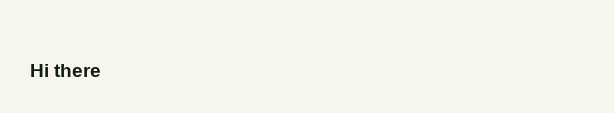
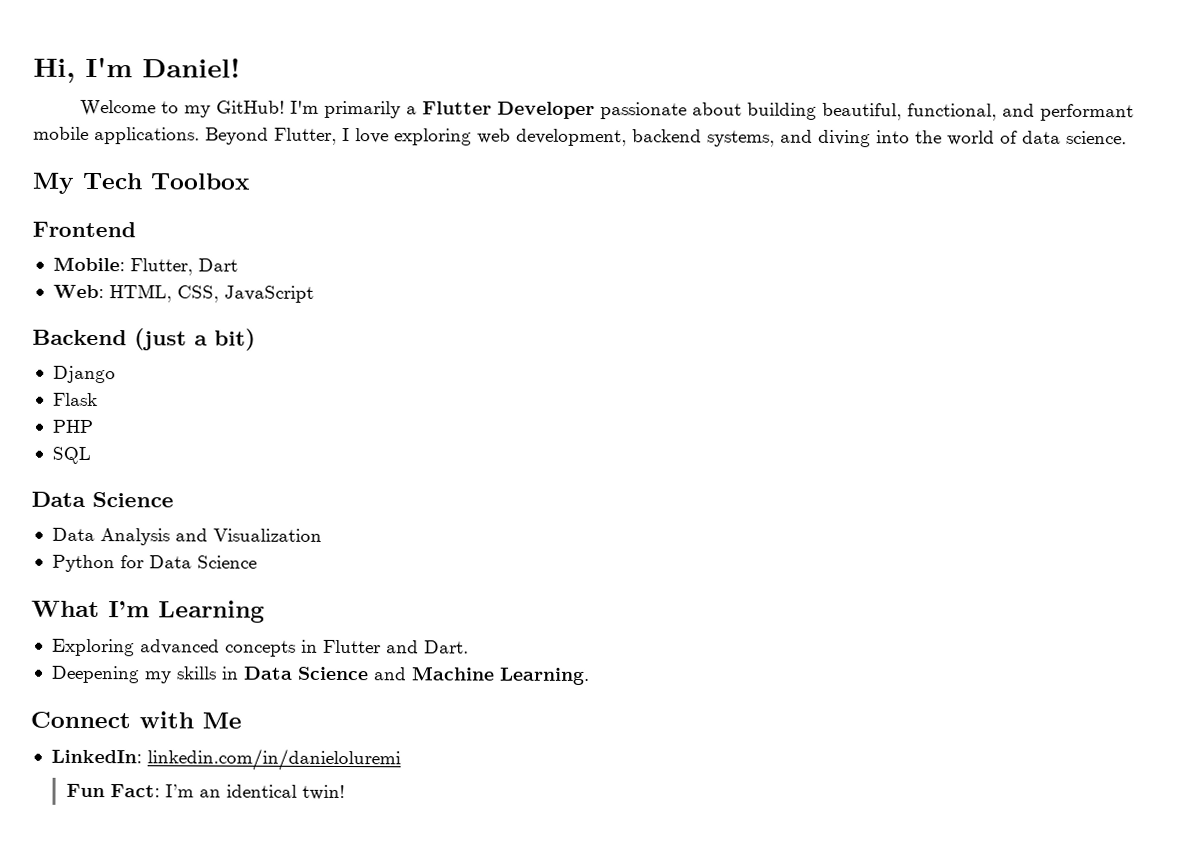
[30,64,102,77] Hi there -> [33,56,240,83] [79,99,1134,122] [33,126,1127,148] [32,172,251,194] [32,221,136,238] [52,256,238,276] [52,284,314,303] [32,328,256,351] [52,365,116,384] [52,392,98,407] [51,419,94,434] [51,446,91,464] [31,491,174,508] [51,527,322,546] [51,554,257,573] [31,600,265,623] [51,638,469,657] [50,665,590,685] [30,711,242,729] [50,748,401,772] [65,783,345,801] Hi, I'm Daniel! // Welcome to my GitHub! I'm primarily a Flutter Developer passionate about building beautiful, functional, and performant mobile applications. Beyond Flutter, I love exploring web development, backend systems, and diving into the world of data science. // My Tech Toolbox // Frontend // Mobile: Flutter, Dart // Web: HTML, CSS, JavaScript // Backend (just a bit) // Django // Flask // PHP // SQL // Data Science // Data Analysis and Visualization // Python for Data Science // What I’m Learning // Exploring advanced concepts in Flutter and Dart. // Deepening my skills in Data Science and Machine Learning. // Connect with Me // LinkedIn: linkedin.com/in/danieloluremi // Fun Fact: I’m an identical twin!

